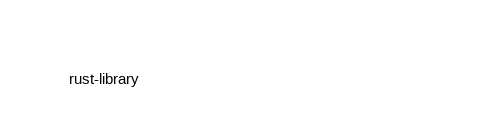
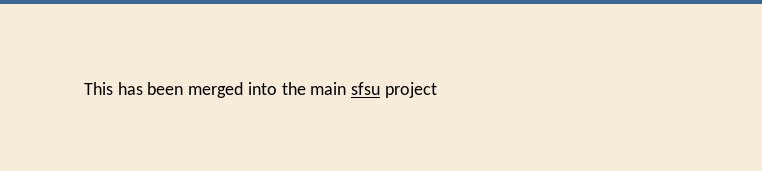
[69,73,139,87] rust-library -> [84,82,437,98] This has been merged into the main sfsu project

